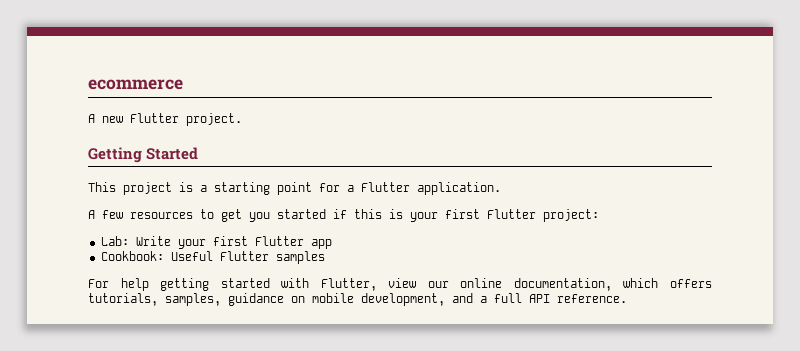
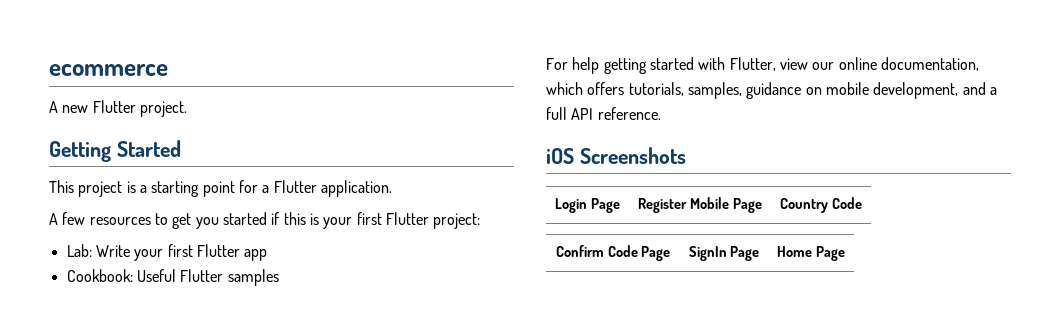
(627, 298) none -> [546,147,686,164] [555,198,620,213] [638,197,762,213] [780,197,862,213] [555,245,671,261] [688,246,760,261] [777,246,845,261] // iOS Screenshots // Login Page | Register Mobile Page | Country Code // Confirm Code Page | SignIn Page | Home Page

